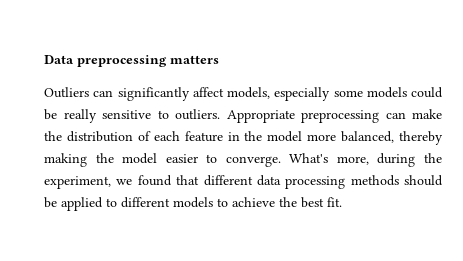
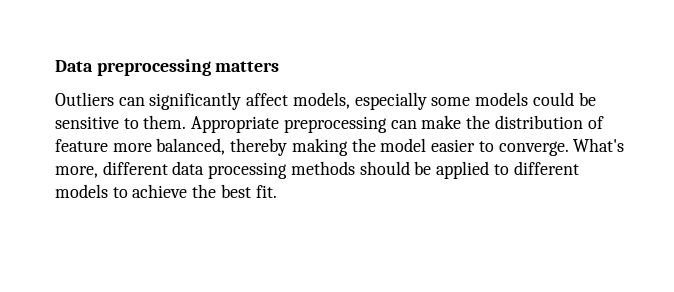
[63,109,97,123] really -> (596, 99) none
[175,109,220,120] outliers. -> [143,115,187,129] them.
[153,131,303,142] each feature in the model -> [55,139,108,152] feature
[377,153,442,167] [44,175,200,189] during the experiment, we found that -> (98, 172) none

